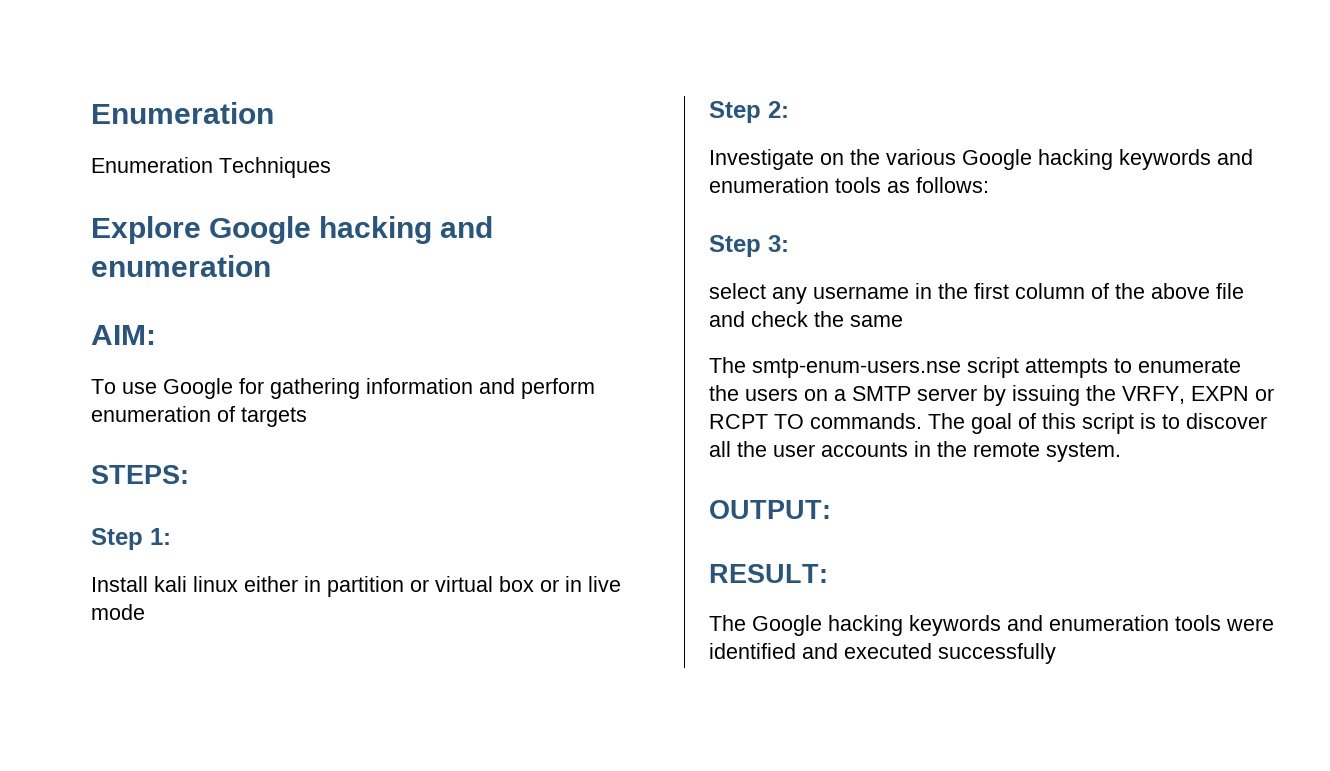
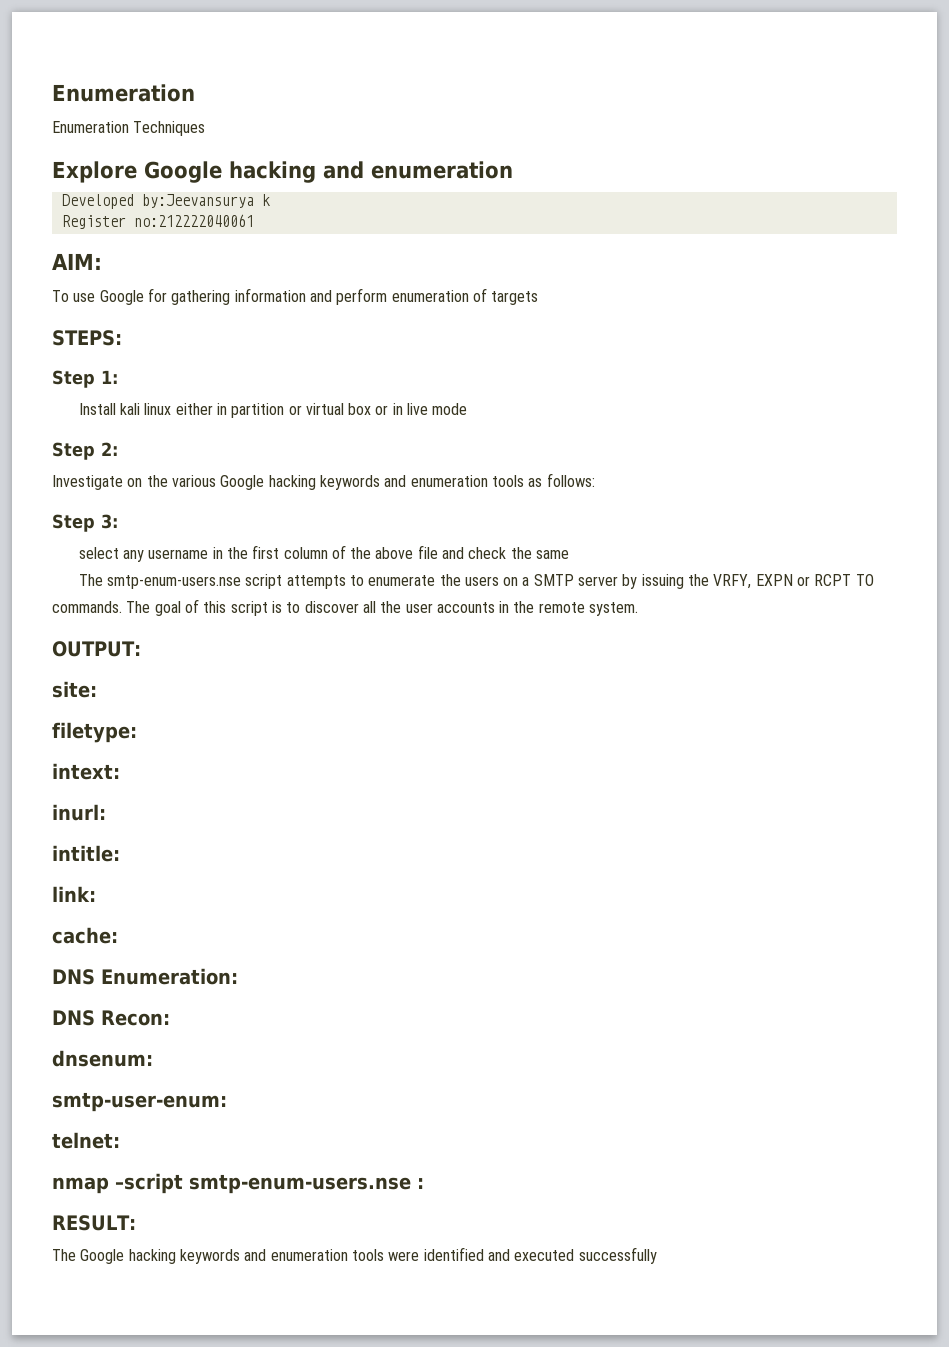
(271, 266) none -> [61,194,270,209] [61,214,254,229] // Developed by:Jeevansurya k // Register no:212222040061
(831, 509) none -> [52,681,97,698] [52,722,137,743] [52,763,120,780] [52,804,106,821] [52,845,120,862] [52,886,96,902] [52,927,118,944] [52,968,238,985] [52,1010,170,1026] [52,1050,153,1067] [52,1092,227,1112] [52,1132,120,1149] [52,1173,424,1194] // site: // filetype: // intext: // inurl: // intitle: // link: // cache: // DNS Enumeration: // DNS Recon: // dnsenum: // smtp-user-enum: // telnet: // nmap –script smtp-enum-users.nse :

